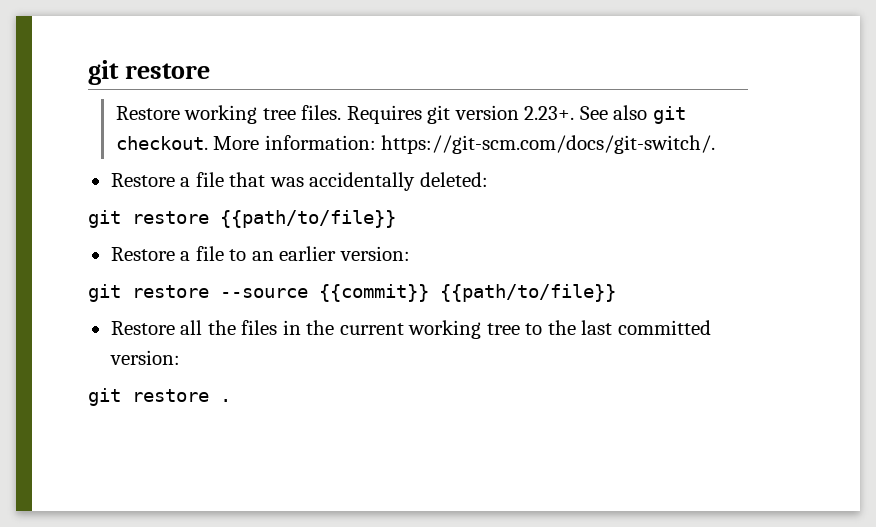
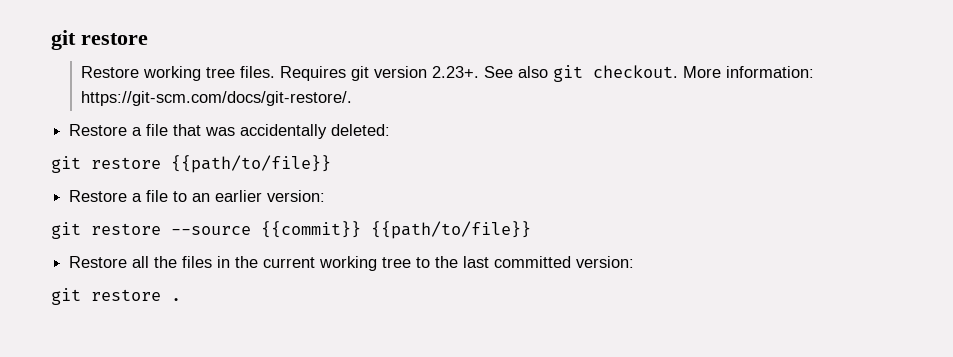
[381,135,716,154] https://git-scm.com/docs/git-switch/. -> [81,91,353,106] https://git-scm.com/docs/git-restore/.

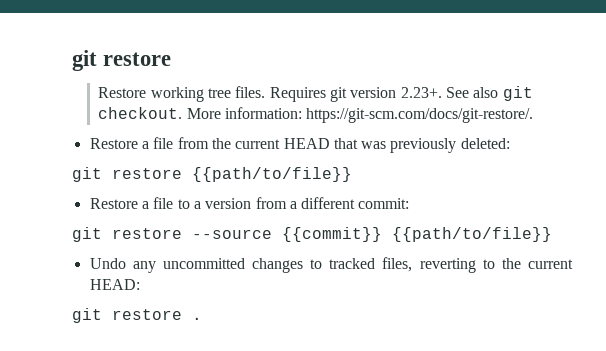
(169, 130) none -> [177,137,330,149] from the current HEAD
[240,124,328,139] accidentally -> [390,138,457,153] previously
[192,190,326,202] an earlier version: -> [193,197,410,209] a version from a different commit:
[69,256,635,271] Restore all the files in the current working tree to the last committed version: -> [89,257,573,273] [89,279,140,290] Undo any uncommitted changes to tracked files, reverting to the current HEAD:

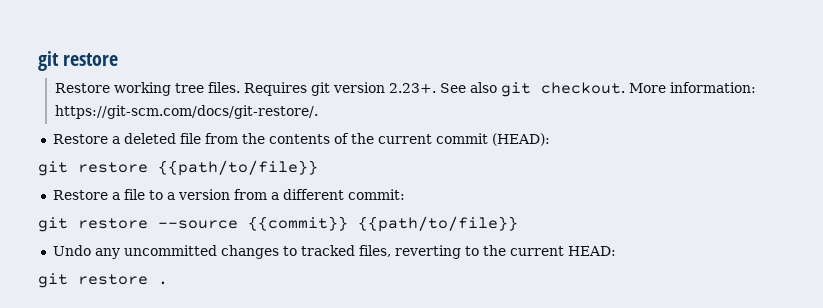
(149, 145) none -> [123,133,176,144] deleted
[235,138,510,153] current HEAD that was previously deleted: -> [268,133,550,146] contents of the current commit (HEAD):

